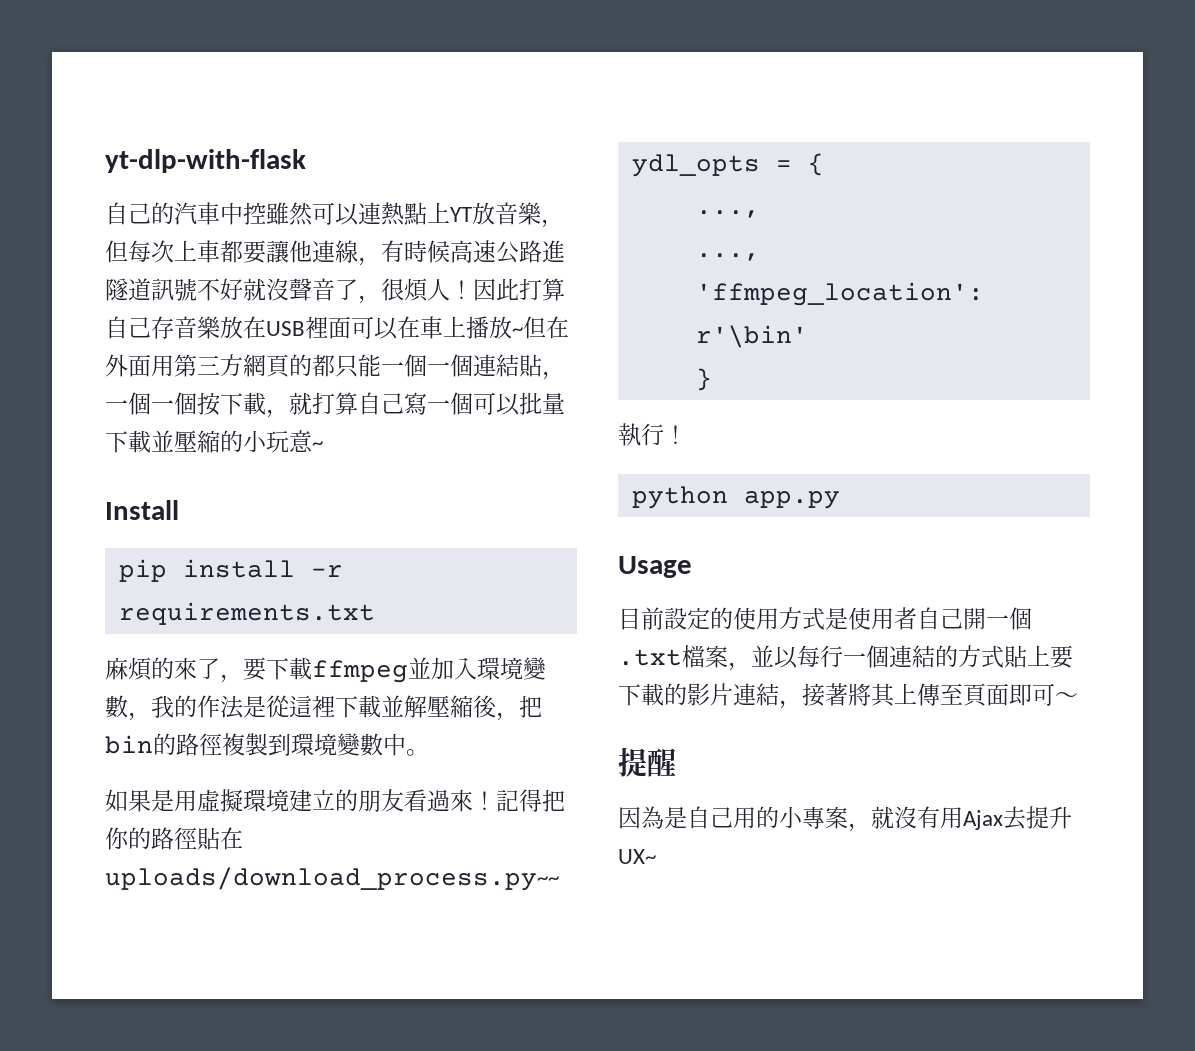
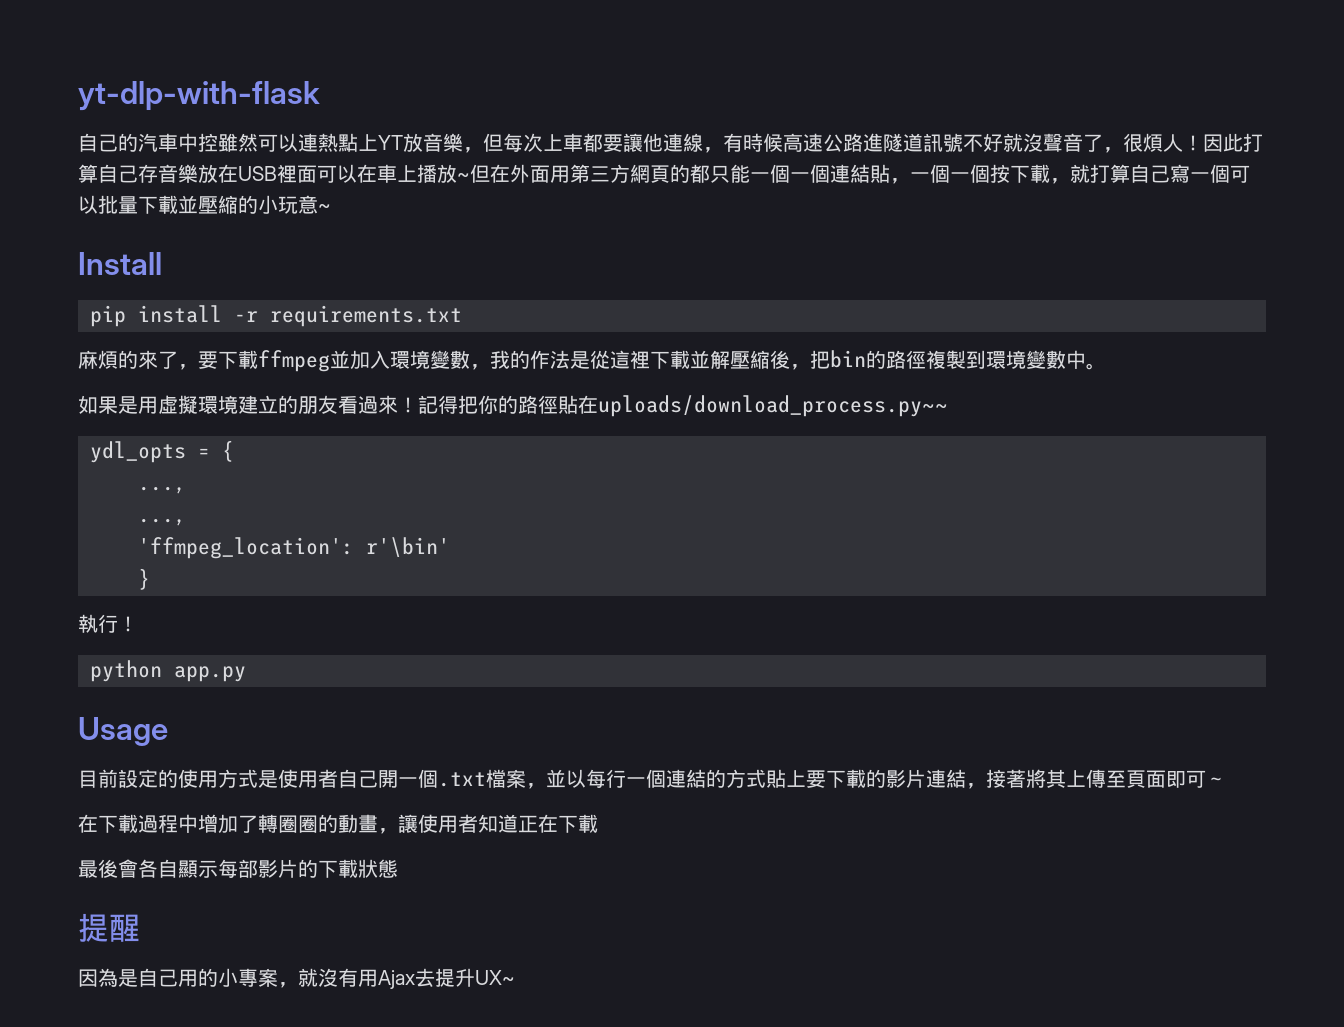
(1078, 697) none -> [78,814,598,834] [78,859,398,878] // 在下載過程中增加了轉圈圈的動畫，讓使用者知道正在下載 // 最後會各自顯示每部影片的下載狀態

